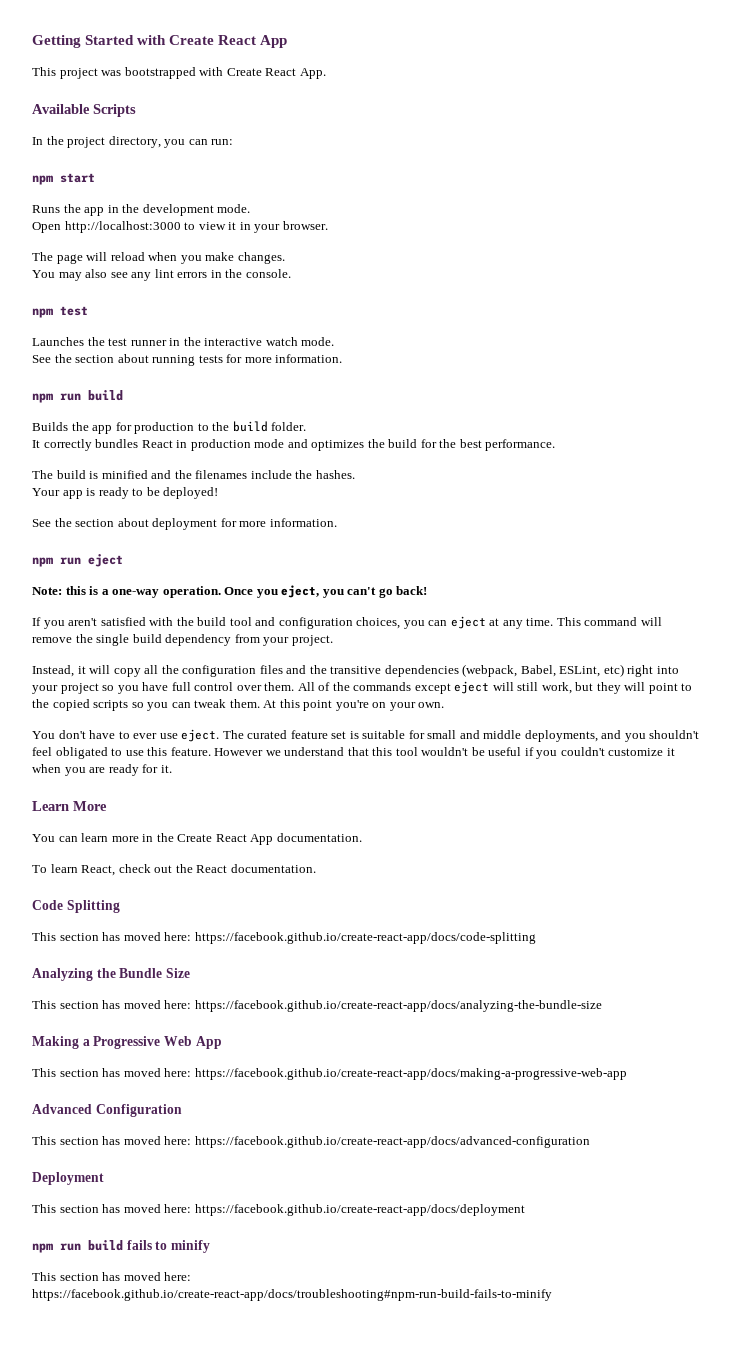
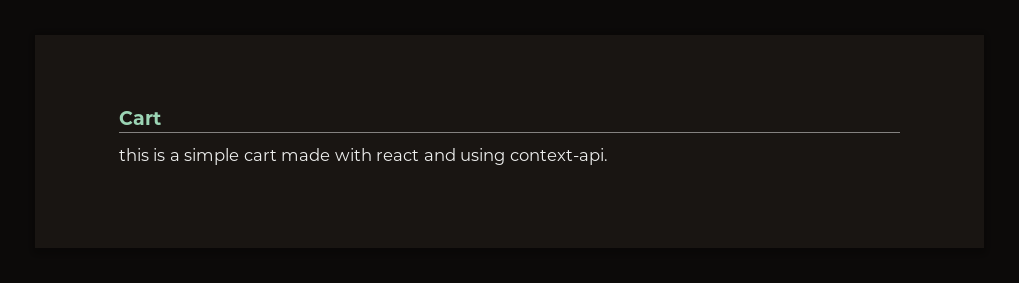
[32,35,288,48] [32,67,326,79] [32,104,136,117] [32,136,234,148] [32,173,95,185] [32,204,251,216] [32,221,328,233] [32,252,285,264] [32,269,291,281] [32,306,88,318] [32,337,335,346] [32,354,343,366] [32,390,123,403] [32,421,307,434] [32,439,556,451] [32,470,355,479] [32,487,219,499] [32,518,337,530] [32,554,123,567] [32,585,428,598] [32,616,662,629] [32,634,333,646] [32,664,679,677] [32,681,693,694] [32,699,445,711] [32,729,700,742] [32,747,675,759] [32,764,172,776] [32,801,107,811] [32,833,362,845] [32,864,316,876] [32,900,120,913] [32,932,536,944] [32,968,190,981] [32,1000,602,1012] [32,1036,222,1049] [32,1068,627,1080] [32,1104,182,1117] [32,1136,590,1148] [32,1172,104,1185] [32,1204,525,1216] [32,1240,210,1253] [32,1272,192,1281] [32,1289,552,1301] Getting Started with Create React App // This project was bootstrapped with Create React App. // Available Scripts // In the project directory, you can run: // npm start // Runs the app in the development mode. // Open http://localhost:3000 to view it in your browser. // The page will reload when you make changes. // You may also see any lint errors in the console. // npm test // Launches the test runner in the interactive watch mode. // See the section about running tests for more information. // npm run build // Builds the app for production to the build folder. // It correctly bundles React in production mode and optimizes the build for the best performance. // The build is minified and the filenames include the hashes. // Your app is ready to be deployed! // See the section about deployment for more information. // npm run eject // Note: this is a one-way operation. Once you eject, you can't go back! // If you aren't satisfied with the build tool and configuration choices, you can eject at any time. This command will remove the single build dependency from your project. // Instead, it will copy all the configuration files and the transitive dependencies (webpack, Babel, ESLint, etc) right into your project so you have full control over them. All of the commands except eject will still work, but they will point to the copied scripts so you can tweak them. At this point you're on your own. // You don't have to ever use eject. The curated feature set is suitable for small and middle deployments, and you shouldn't feel obligated to use this feature. However we understand that this tool wouldn't be useful if you couldn't customize it when you are ready for it. // Learn More // You can learn more in the Create React App documentation. // To learn React, check out the React documentation. // Code Splitting // This section has moved here: https://facebook.github.io/create-react-app/docs/code-splitting // Analyzing the Bundle Size // This section has moved here: https://facebook.github.io/create-react-app/docs/analyzing-the-bundle-size // Making a Progressive Web App // This section has moved here: https://facebook.github.io/create-react-app/docs/making-a-progressive-web-app // Advanced Configuration // This section has moved here: https://facebook.github.io/create-react-app/docs/advanced-configuration // Deployment // This section has moved here: https://facebook.github.io/create-react-app/docs/deployment // npm run build fails to minify // This section has moved here: https://facebook.github.io/create-react-app/docs/troubleshooting#npm-run-build-fails-to-minify -> [119,111,161,125] [119,148,608,165] Cart // this is a simple cart made with react and using context-api.

